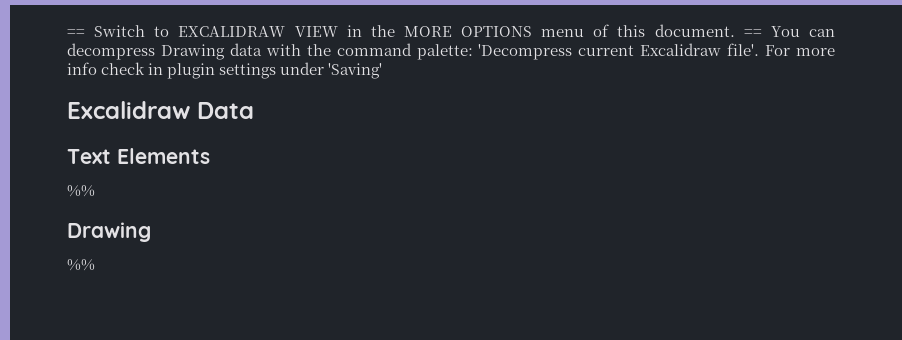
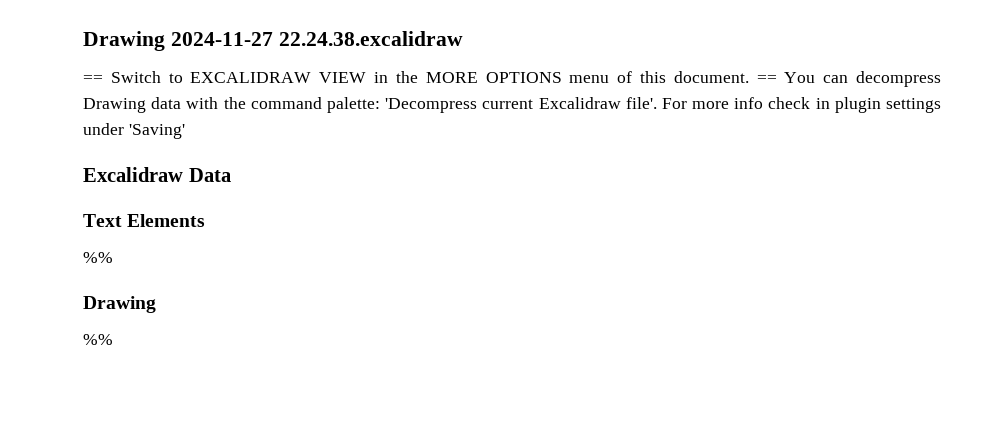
(67, 33) none -> [83,31,463,51] Drawing 2024-11-27 22.24.38.excalidraw //

